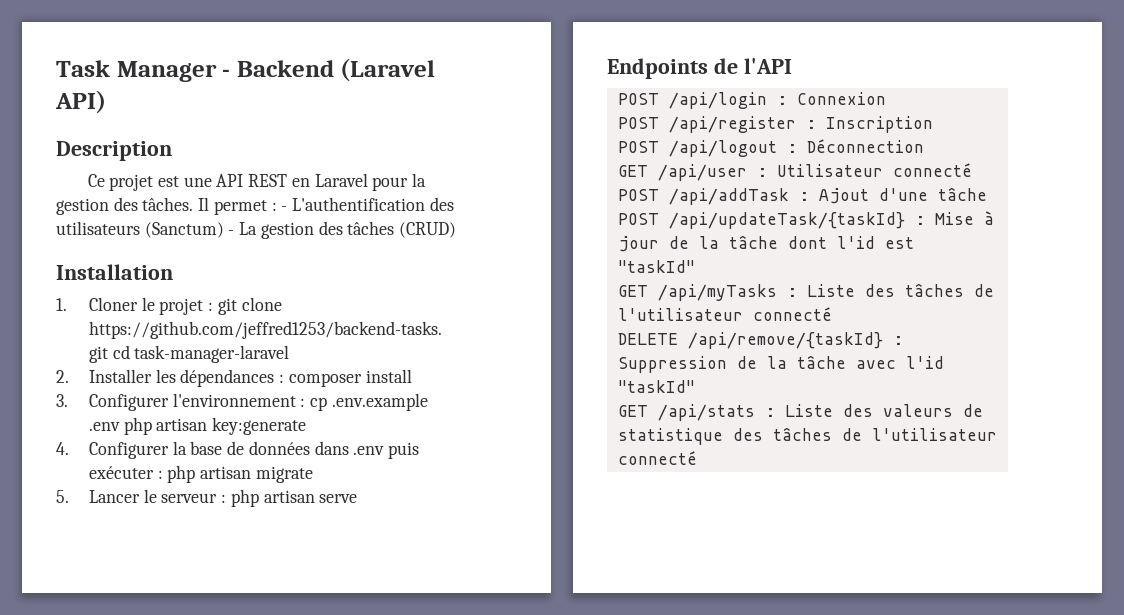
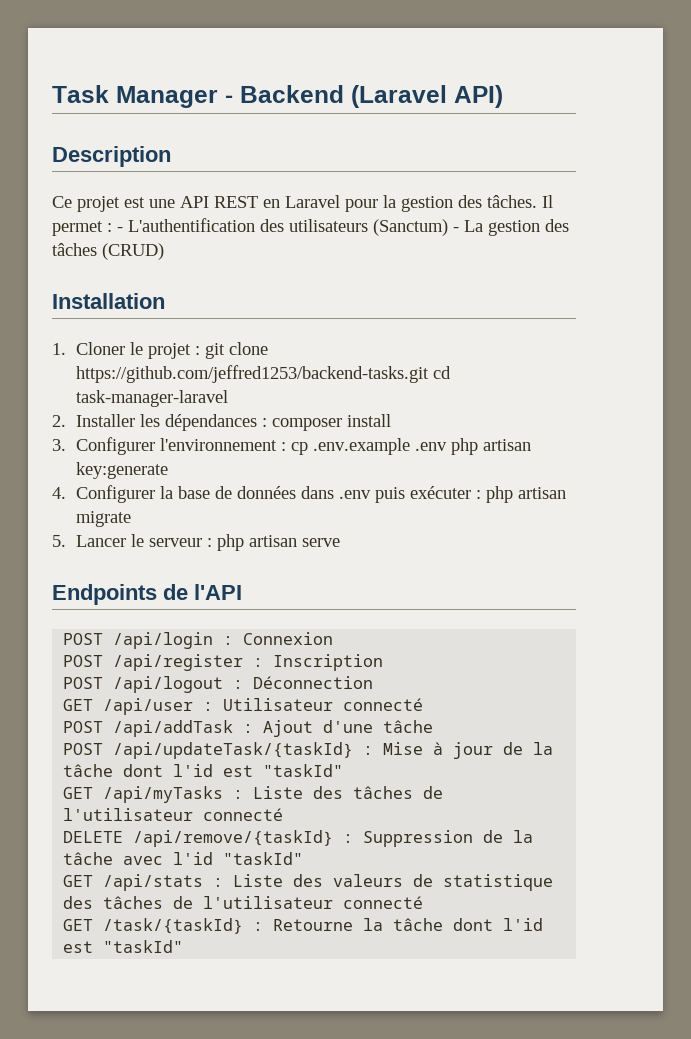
(697, 458) none -> [63,918,544,934] [63,940,184,953] // GET /task/{taskId} : Retourne la tâche dont l'id est "taskId"

